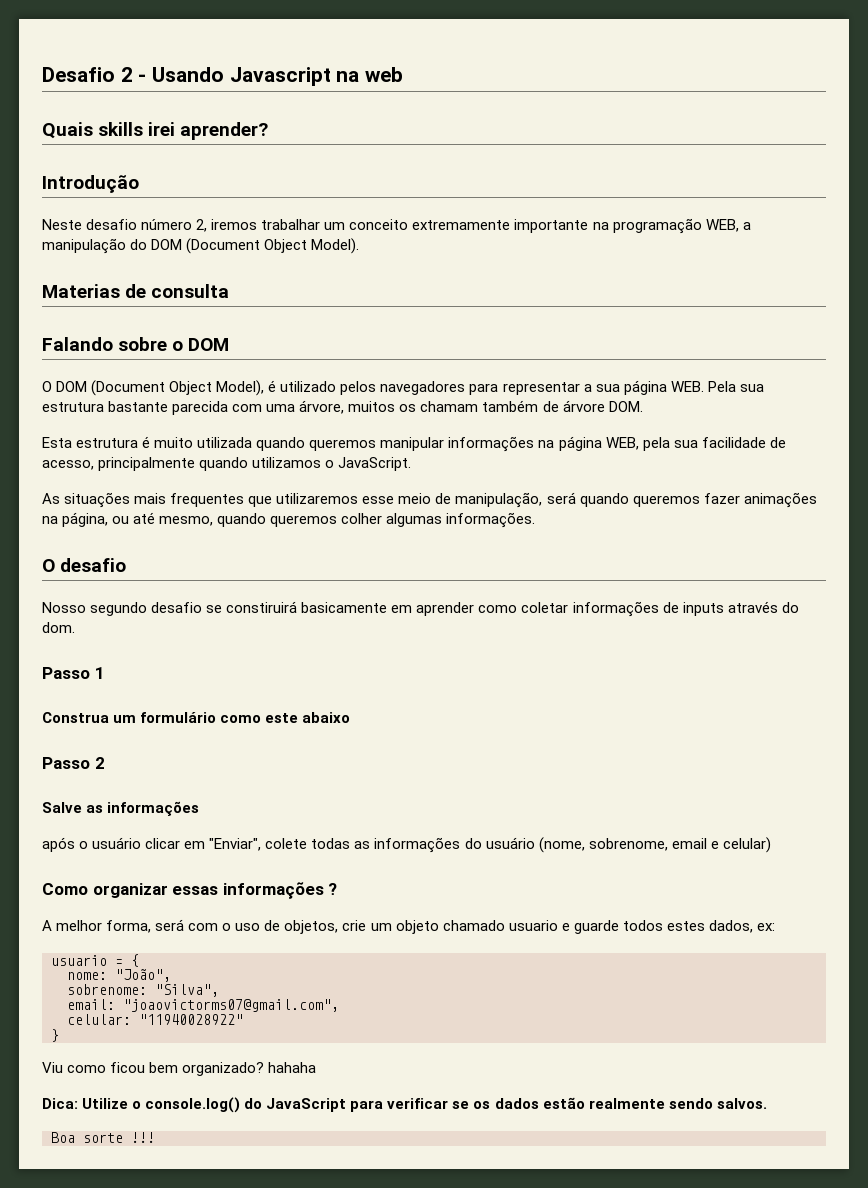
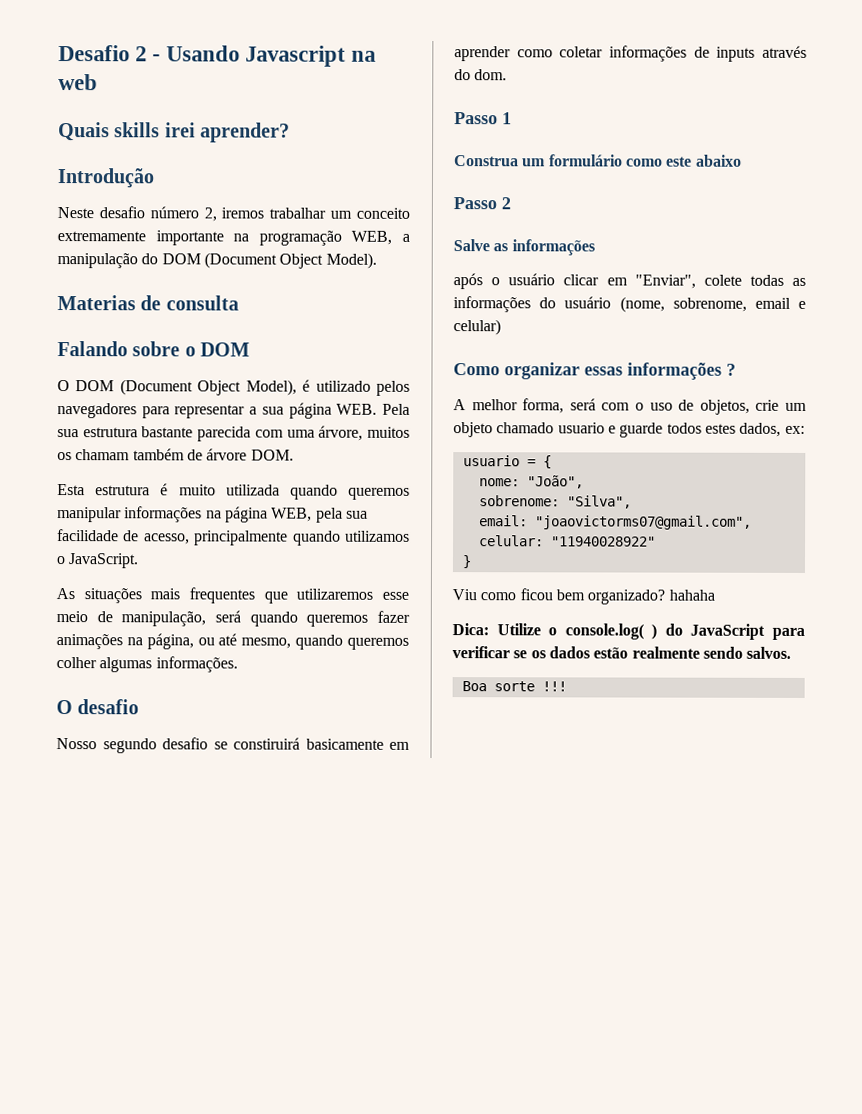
[145,1097,241,1113] console.log() -> [564,623,658,640] console.log( )

